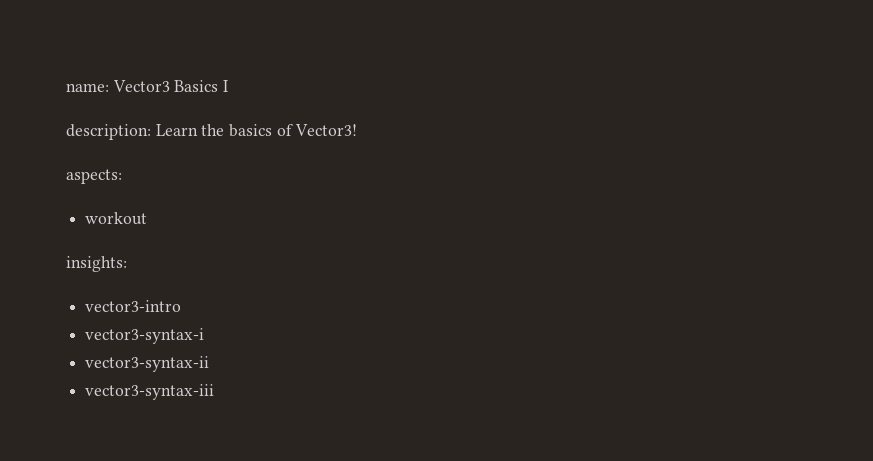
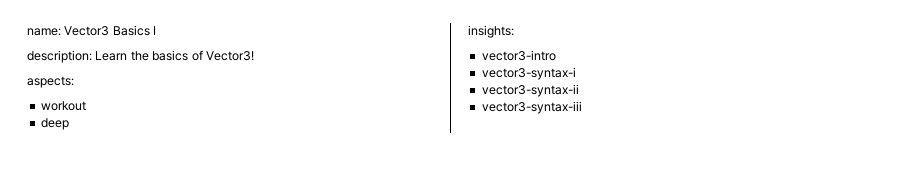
(148, 218) none -> [40,118,69,130] // deep

